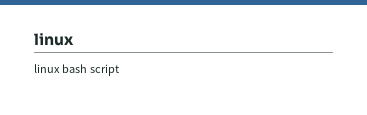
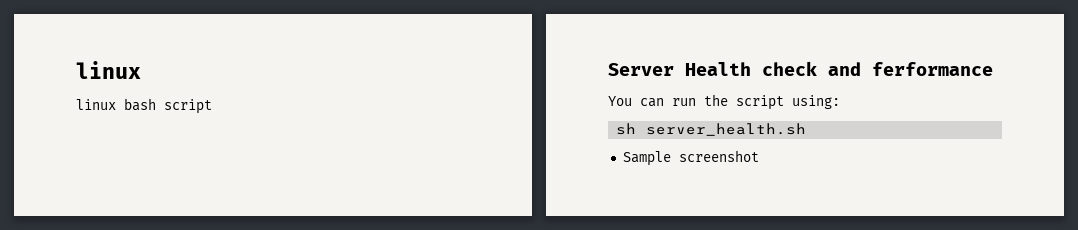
(119, 70) none -> [608,61,993,76] [608,94,840,110] [616,123,807,136] [622,150,759,166] // Server Health check and ferformance // You can run the script using: // sh server_health.sh // Sample screenshot

